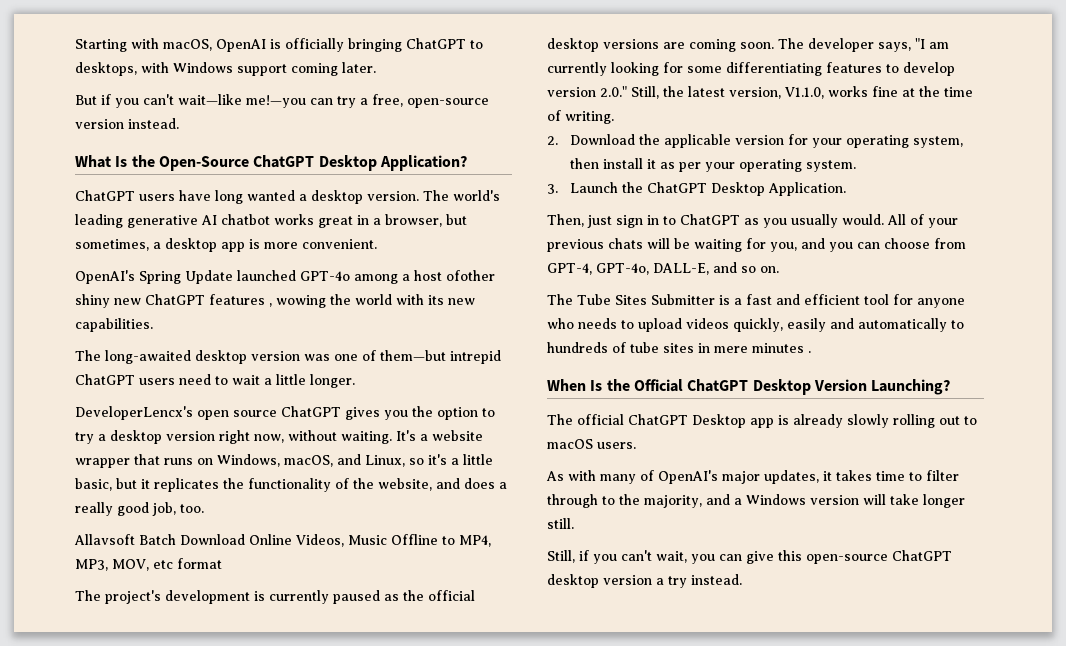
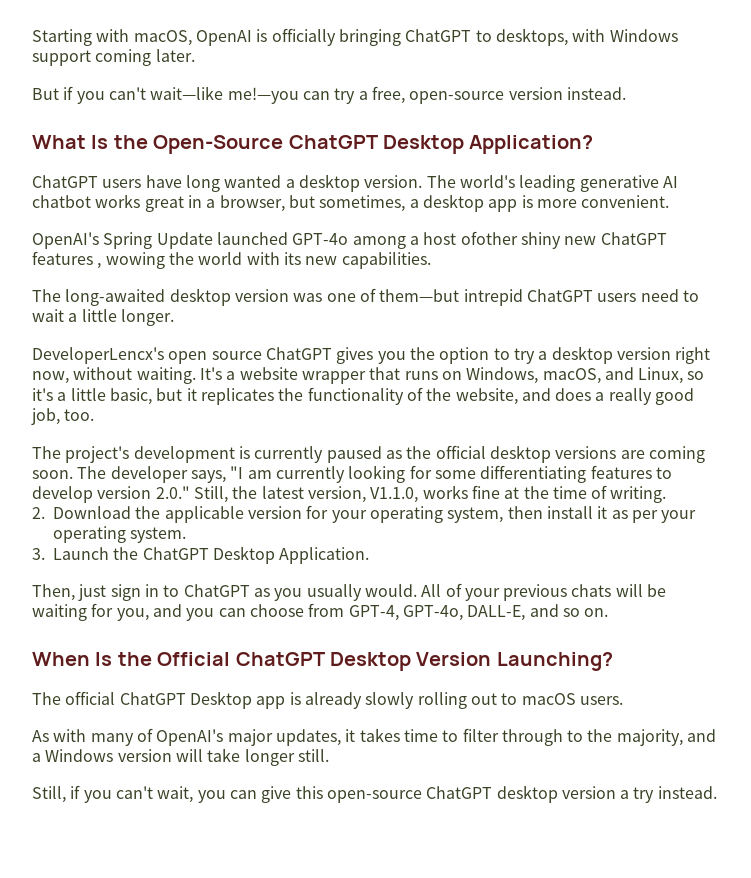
[74,534,491,547] [75,558,222,571] // Allavsoft Batch Download Online Videos, Music Offline to MP4, MP3, MOV, etc format -> (95, 415) none
[547,294,965,308] [547,318,964,332] [547,342,811,353] // The Tube Sites Submitter is a fast and efficient tool for anyone who needs to upload videos quickly, easily and automatically to hundreds of tube sites in mere minutes . -> (609, 612) none

